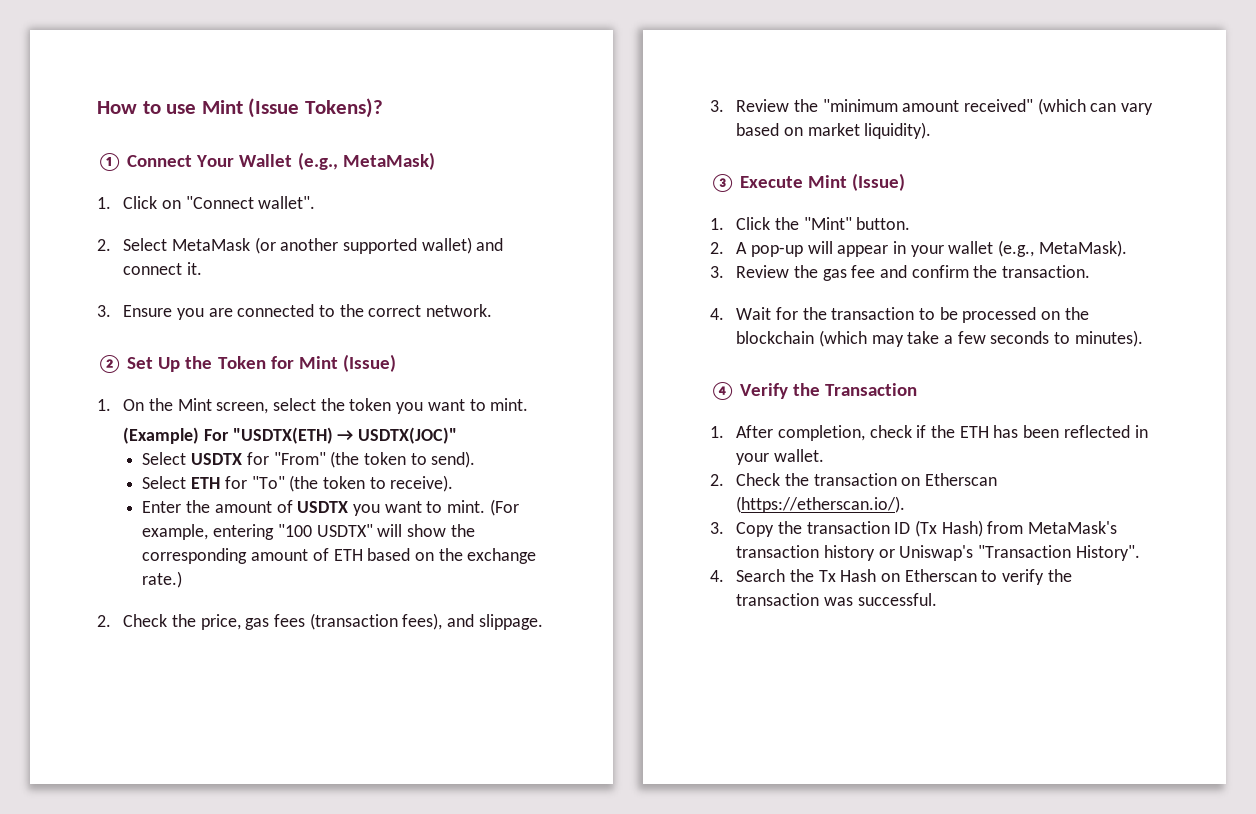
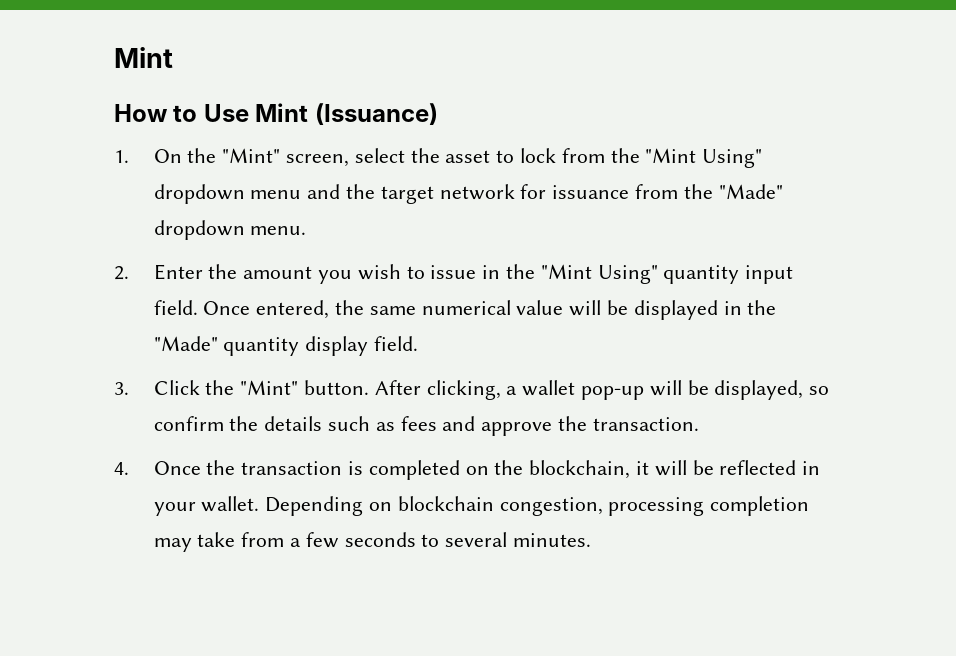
(97, 107) none -> [114,47,173,68] Mint //
[166,98,383,118] [97,152,435,171] [97,196,316,209] [97,237,504,254] [123,262,202,275] [97,304,493,320] [97,354,396,373] use Mint (Issue Tokens)? // ① Connect Your Wallet (e.g., MetaMask) // 1. Click on "Connect wallet". // 2. Select MetaMask (or another supported wallet) and connect it. // 3. Ensure you are connected to the correct network. // ② Set Up the Token for Mint (Issue) -> [203,103,438,125] Use Mint (Issuance)
[177,398,212,411] Mint -> [222,148,281,163] "Mint"
[349,398,529,414] [123,427,458,444] [142,451,476,468] [142,475,454,492] [142,499,519,516] [142,524,475,540] [142,548,537,564] [142,571,183,588] [97,613,543,630] [710,98,1154,115] [736,122,932,139] [710,173,906,192] [710,217,911,230] [710,240,1127,257] [710,265,1091,281] [710,307,1089,323] [736,330,867,347] token you want to mint. // (Example) For "USDTX(ETH) → USDTX(JOC)" // Select USDTX for "From" (the token to send). // Select ETH for "To" (the token to receive). // Enter the amount of USDTX you want to mint. (For example, entering "100 USDTX" will show the corresponding amount of ETH based on the exchange rate.) // 2. Check the price, gas fees (transaction fees), and slippage. // 3. Review the "minimum amount received" (which can vary based on market liquidity). // ③ Execute Mint (Issue) // 1. Click the "Mint" button. // 2. A pop-up will appear in your wallet (e.g., MetaMask). // 3. Review the gas fee and confirm the transaction. // 4. Wait for the transaction to be processed on the blockchain (which -> [445,148,763,168] [153,184,783,204] [153,220,307,240] [114,264,794,284] [153,300,777,320] [153,336,418,356] [114,380,830,400] [153,416,699,436] [114,460,821,480] [153,496,810,516] asset to lock from the "Mint Using" dropdown menu and the target network for issuance from the "Made" dropdown menu. // 2. Enter the amount you wish to issue in the "Mint Using" quantity input field. Once entered, the same numerical value will be displayed in the "Made" quantity display field. // 3. Click the "Mint" button. After clicking, a wallet pop-up will be displayed, so confirm the details such as fees and approve the transaction. // 4. Once the transaction is completed on the blockchain, it will be reflected in your wallet. Depending on blockchain congestion, processing completion
(940, 337) none -> [241,532,285,547] from
[1074,330,1143,347] [710,382,918,400] [710,425,1148,441] [736,449,824,465] [710,473,998,486] [736,496,906,513] [710,520,1118,537] [736,545,1140,561] [710,569,1072,585] [736,593,937,606] minutes). // ④ Verify the Transaction // 1. After completion, check if the ETH has been reflected in your wallet. // 2. Check the transaction on Etherscan (https://etherscan.io/). // 3. Copy the transaction ID (Tx Hash) from MetaMask's transaction history or Uniswap's "Transaction History". // 4. Search the Tx Hash on Etherscan to verify the transaction was successful. -> [445,532,592,547] several minutes.

